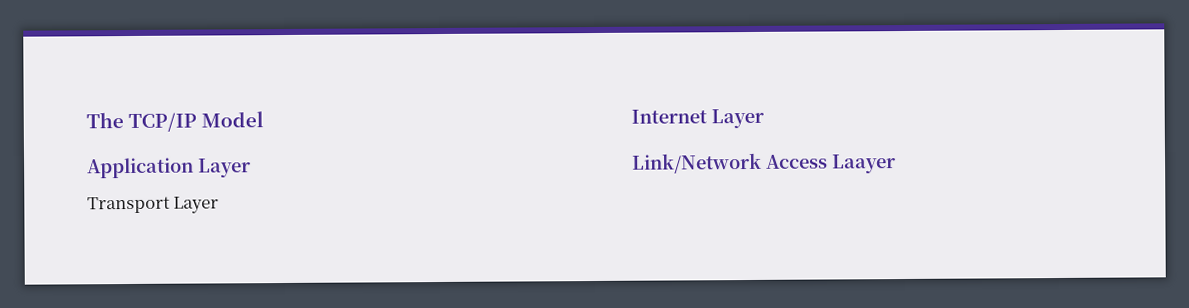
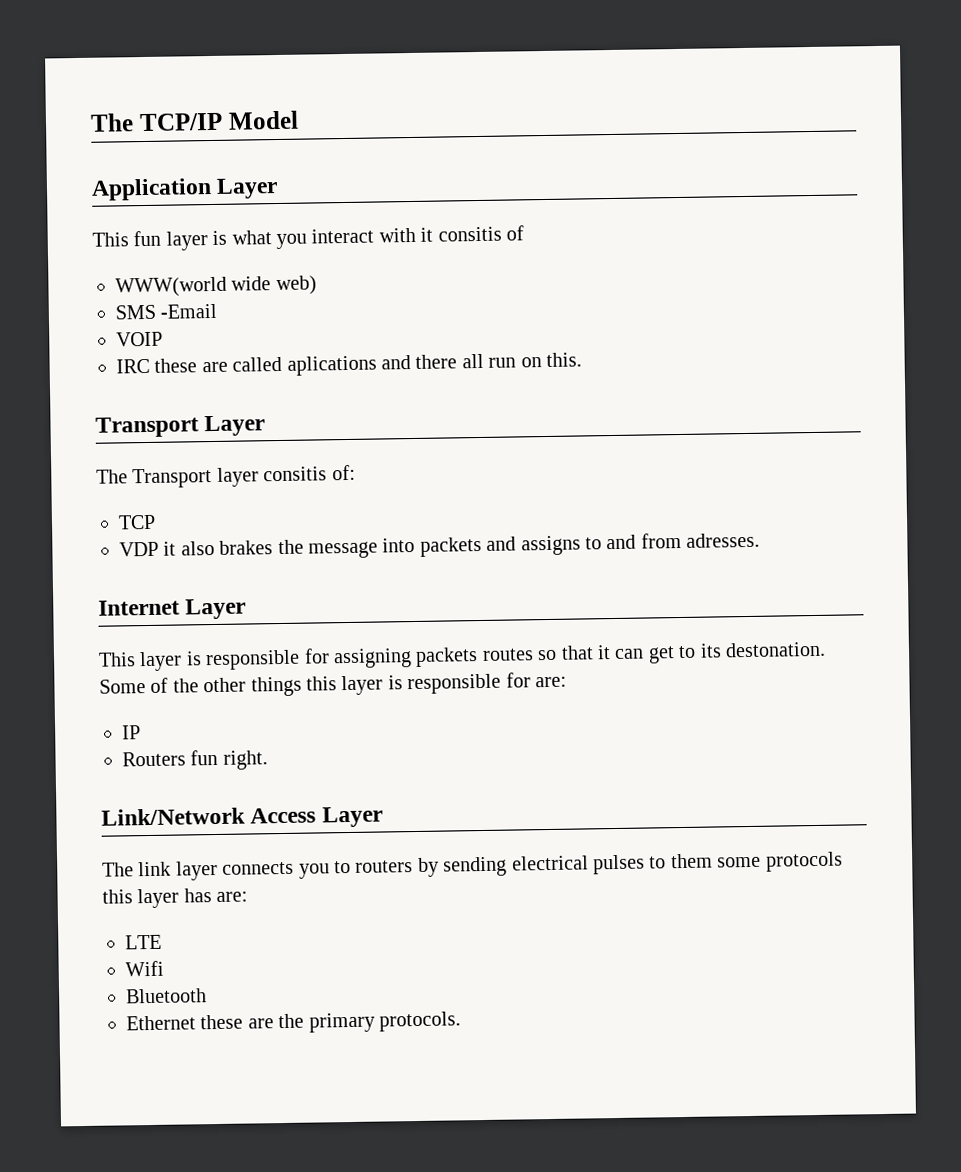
[87,196,220,214] [631,108,764,129] [631,152,896,174] Transport Layer // Internet Layer // Link/Network Access Laayer -> [92,225,524,251] [115,275,317,298] [115,303,218,320] [116,331,163,347] [116,352,582,376] [95,415,266,438] [96,464,356,489] [118,514,156,530] [119,532,761,559] [98,598,247,620] [98,641,826,672] [99,672,567,697] [122,725,141,740] [122,749,268,770] [101,806,383,828] [102,851,843,881] [102,888,249,909] [125,934,162,950] [125,960,164,977] [126,988,207,1004] [126,1011,461,1033] This fun layer is what you interact with it consitis of // WWW(world wide web) // SMS -Email // VOIP // IRC these are called aplications and there all run on this. // Transport Layer // The Transport layer consitis of: // TCP // VDP it also brakes the message into packets and assigns to and from adresses. // Internet Layer // This layer is responsible for assigning packets routes so that it can get to its destonation. Some of the other things this layer is responsible for are: // IP // Routers fun right. // Link/Network Access Layer // The link layer connects you to routers by sending electrical pulses to them some protocols this layer has are: // LTE // Wifi // Bluetooth // Ethernet these are the primary protocols.

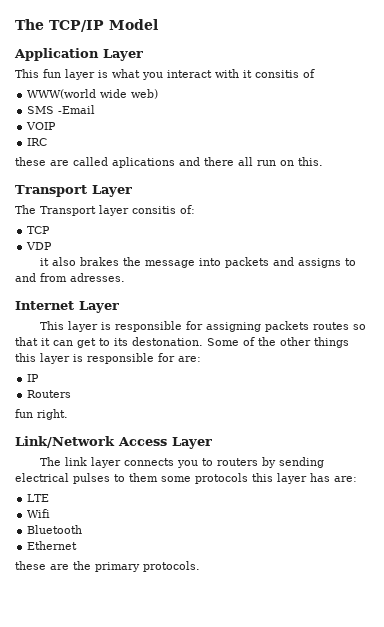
(150, 366) none -> (48, 142) //
(159, 549) none -> (53, 246) //
(186, 759) none -> (72, 394) //
(196, 1023) none -> (78, 545) //

